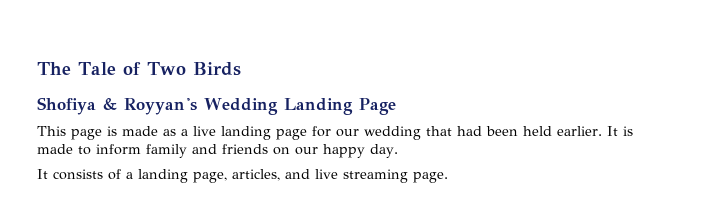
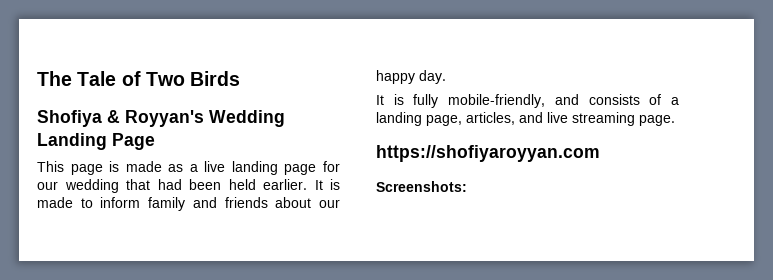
[273,147,290,155] on -> [275,197,312,208] about
(48, 174) none -> [393,94,579,108] is fully mobile-friendly, and
(448, 177) none -> [376,145,600,162] [376,181,467,192] // https://shofiyaroyyan.com // Screenshots:

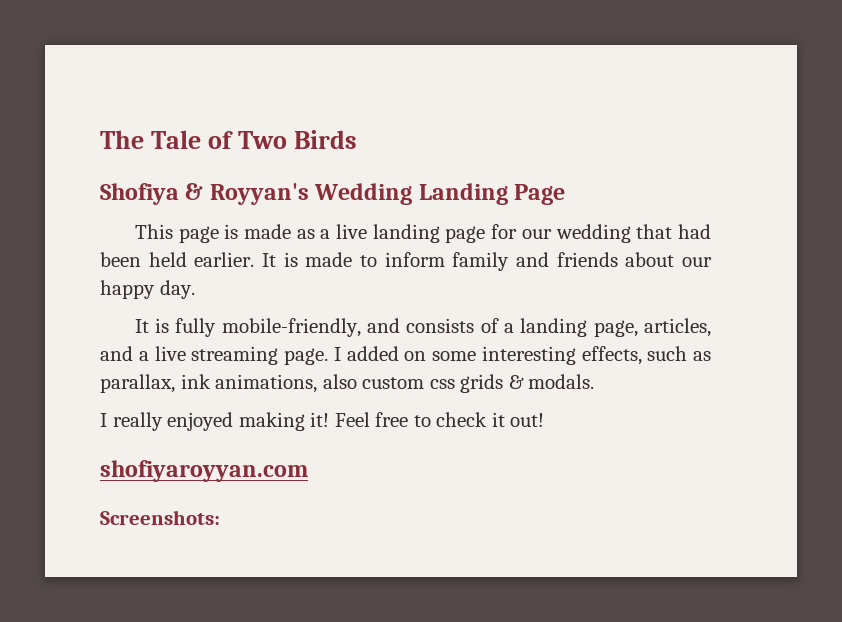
(543, 117) none -> [138,351,149,361] a
[376,145,600,162] // https://shofiyaroyyan.com -> [333,346,711,365] [100,374,595,393] [100,412,545,431] [100,460,308,482] I added on some interesting effects, such as parallax, ink animations, also custom css grids & modals. // I really enjoyed making it! Feel free to check it out! // shofiyaroyyan.com

